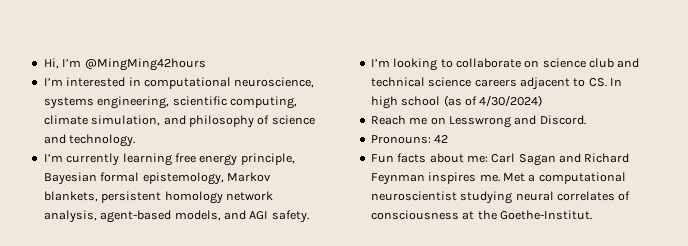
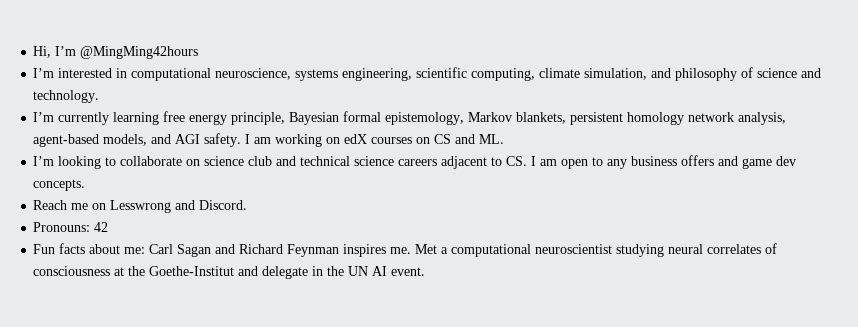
(309, 216) none -> [245,134,505,147] I am working on edX courses on CS and ML.
[610,78,622,86] [370,95,543,109] In high school (as of 4/30/2024) -> [531,155,797,169] [33,179,86,191] I am open to any business offers and game dev concepts.
[499,210,592,220] Goethe-Institut. -> [149,266,426,279] Goethe-Institut and delegate in the UN AI event.

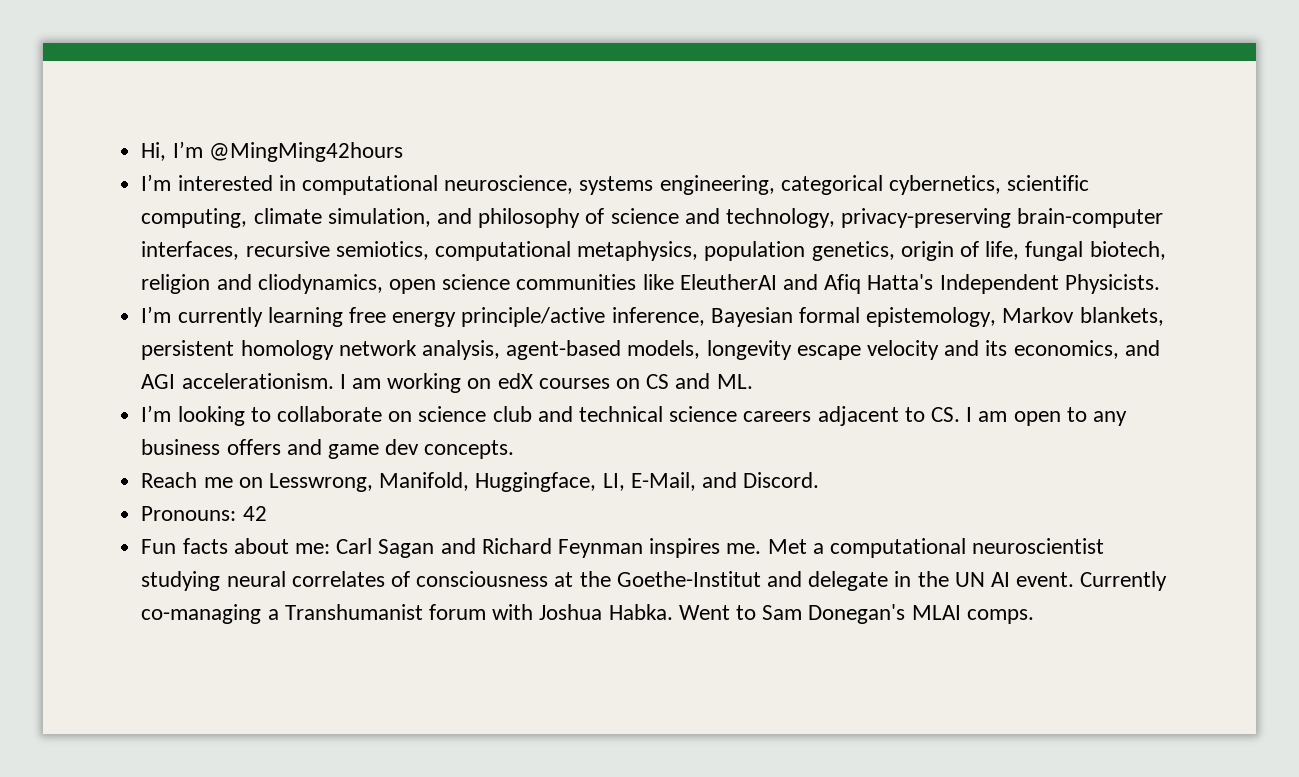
(413, 74) none -> [780,175,1001,195] categorical cybernetics,
[33,90,100,103] technology. -> [725,208,1164,228] [141,241,1166,261] [141,274,1160,294] technology, privacy-preserving brain-computer interfaces, recursive semiotics, computational metaphysics, population genetics, origin of life, fungal biotech, religion and cliodynamics, open science communities like EleutherAI and Afiq Hatta's Independent Physicists.
[231,112,286,125] principle, -> [461,307,705,327] principle/active inference,
(148, 140) none -> [706,340,1119,360] longevity escape velocity and its economics,
[204,133,242,147] safety. -> [181,373,334,389] accelerationism.
[110,200,172,213] Lesswrong -> [268,472,696,492] Lesswrong, Manifold, Huggingface, LI, E-Mail,
(426, 271) none -> [1080,571,1168,591] [141,604,1034,624] Currently co-managing a Transhumanist forum with Joshua Habka. Went to Sam Donegan's MLAI comps.

